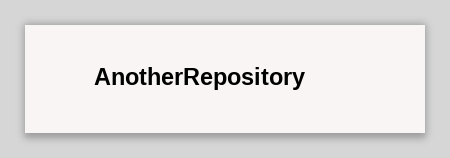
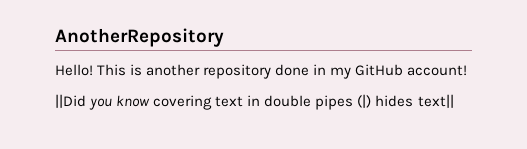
(305, 78) none -> [55,64,468,79] [55,94,454,110] // Hello! This is another repository done in my GitHub account! // ||Did you know covering text in double pipes (|) hides text||

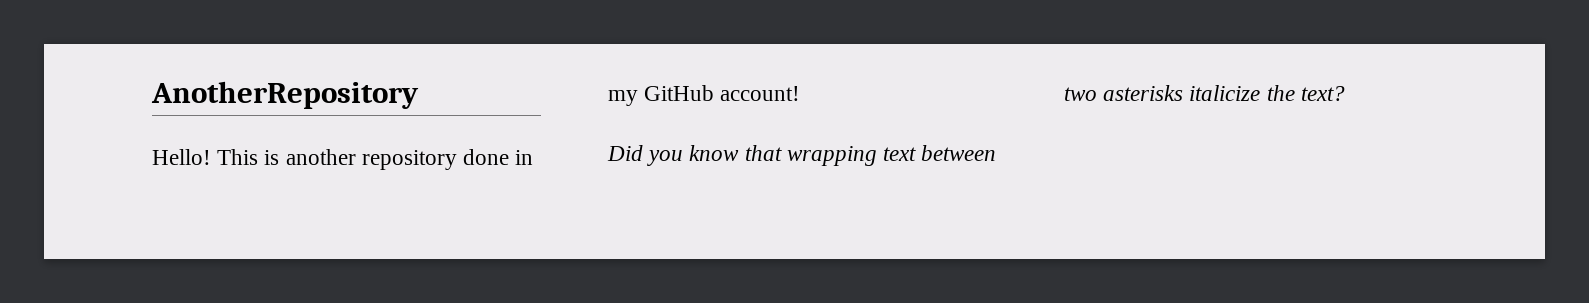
[55,94,86,108] ||Did -> [607,145,643,161] Did
[153,94,454,110] covering text in double pipes (|) hides text|| -> [744,145,997,166] [1064,85,1345,101] that wrapping text between two asterisks italicize the text?

